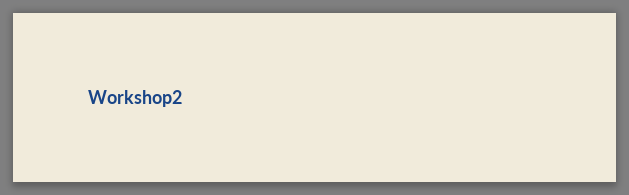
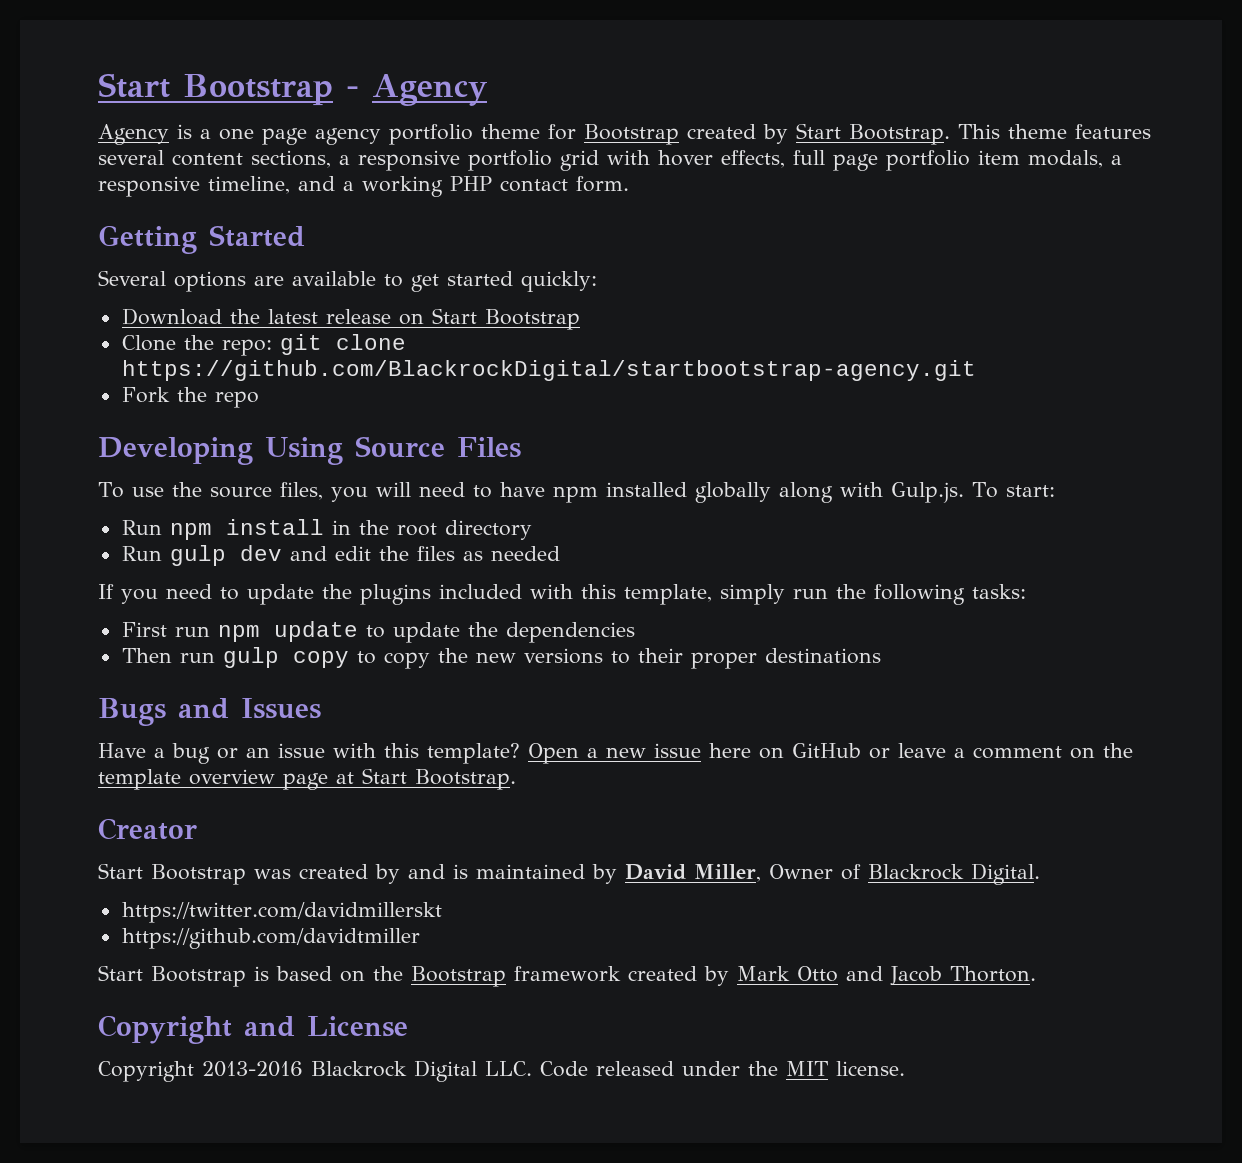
[88,90,182,107] Workshop2 -> [98,73,487,106] [98,123,1151,145] [98,150,1122,171] [98,176,629,197] [98,225,305,254] [98,270,597,292] [121,308,580,330] [121,334,406,356] [121,360,976,381] [121,387,259,408] [98,436,521,465] [98,482,1055,503] [121,519,532,540] [121,545,560,566] [98,584,1026,605] [121,621,635,643] [121,647,881,669] [98,698,321,726] [98,743,1133,764] [98,768,516,790] [98,818,197,840] [98,863,1040,885] [121,902,442,923] [121,928,420,949] [98,965,1036,987] [98,1015,408,1044] [98,1060,905,1082] Start Bootstrap - Agency // Agency is a one page agency portfolio theme for Bootstrap created by Start Bootstrap. This theme features several content sections, a responsive portfolio grid with hover effects, full page portfolio item modals, a responsive timeline, and a working PHP contact form. // Getting Started // Several options are available to get started quickly: // Download the latest release on Start Bootstrap // Clone the repo: git clone https://github.com/BlackrockDigital/startbootstrap-agency.git // Fork the repo // Developing Using Source Files // To use the source files, you will need to have npm installed globally along with Gulp.js. To start: // Run npm install in the root directory // Run gulp dev and edit the files as needed // If you need to update the plugins included with this template, simply run the following tasks: // First run npm update to update the dependencies // Then run gulp copy to copy the new versions to their proper destinations // Bugs and Issues // Have a bug or an issue with this template? Open a new issue here on GitHub or leave a comment on the template overview page at Start Bootstrap. // Creator // Start Bootstrap was created by and is maintained by David Miller, Owner of Blackrock Digital. // https://twitter.com/davidmillerskt // https://github.com/davidtmiller // Start Bootstrap is based on the Bootstrap framework created by Mark Otto and Jacob Thorton. // Copyright and License // Copyright 2013-2016 Blackrock Digital LLC. Code released under the MIT license.

